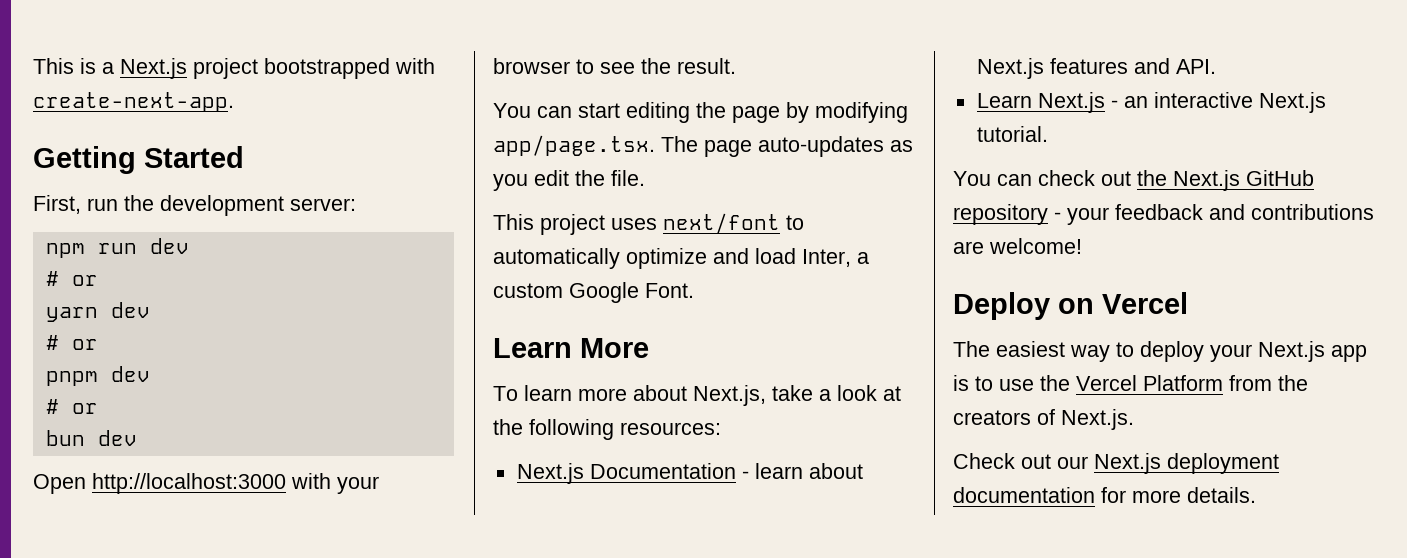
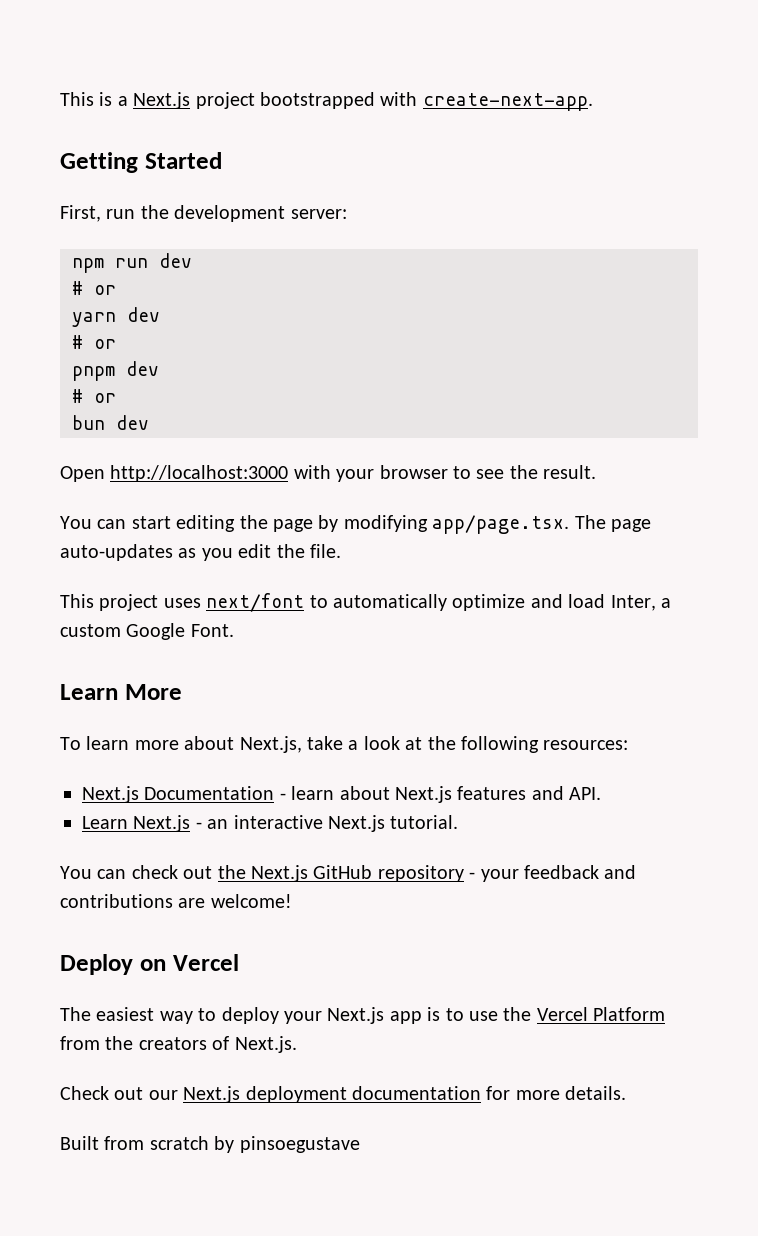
(1256, 495) none -> [60,1136,360,1153] // Built from scratch by pinsoegustave

